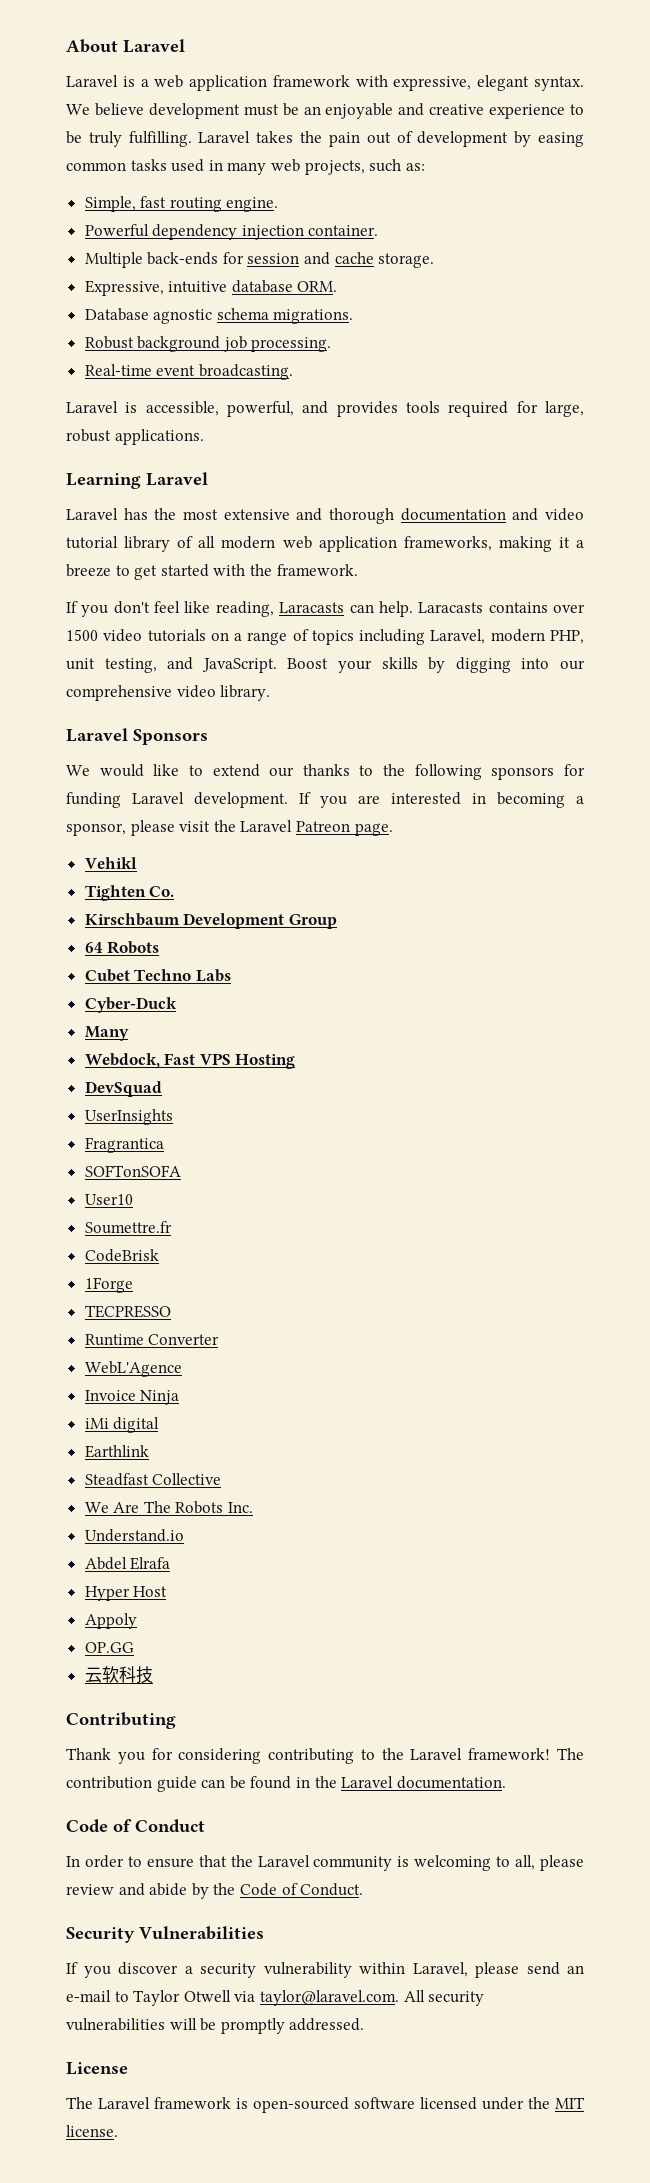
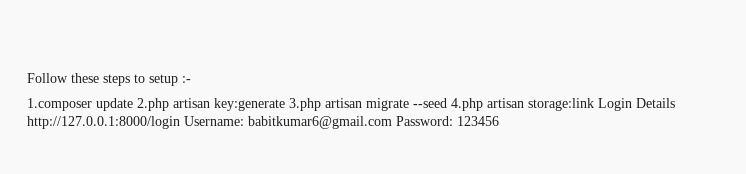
[66,39,185,53] [66,75,584,91] [66,103,584,119] [66,131,584,147] [66,159,425,175] [84,196,279,212] [84,224,379,240] [84,252,435,268] [84,280,338,296] [84,308,354,324] [84,336,332,352] [84,364,293,380] [66,401,584,417] [66,429,204,445] [66,472,208,489] [66,508,584,524] [66,536,584,552] [66,564,358,580] [66,601,585,617] [66,629,584,645] [66,657,586,673] [66,685,271,701] [66,728,208,745] [66,764,585,780] [66,792,584,808] [66,820,393,836] [84,857,137,869] [84,885,175,901] [84,913,337,929] [84,941,160,954] [84,969,231,982] [84,997,177,1013] [84,1026,129,1041] [84,1053,296,1069] [84,1081,162,1097] [84,1109,173,1125] [84,1137,164,1153] [84,1165,181,1177] [84,1194,133,1205] [84,1221,172,1234] [84,1249,159,1262] [84,1277,133,1293] [84,1305,171,1318] [84,1334,220,1346] [84,1361,182,1377] [84,1390,180,1405] [84,1417,160,1433] [84,1445,149,1458] [84,1473,222,1486] [84,1501,254,1514] [84,1529,184,1542] [84,1557,171,1570] [84,1586,168,1601] [84,1613,137,1629] [84,1642,134,1653] [84,1666,153,1684] [66,1712,176,1729] [66,1748,584,1764] [66,1776,506,1792] [66,1819,205,1833] [66,1855,584,1871] [66,1883,364,1899] [66,1926,264,1943] [66,1962,584,1978] [66,1990,485,2006] [66,2018,365,2034] [66,2062,128,2075] [66,2097,585,2113] [66,2125,118,2137] About Laravel // Laravel is a web application framework with expressive, elegant syntax. We believe development must be an enjoyable and creative experience to be truly fulfilling. Laravel takes the pain out of development by easing common tasks used in many web projects, such as: // Simple, fast routing engine. // Powerful dependency injection container. // Multiple back-ends for session and cache storage. // Expressive, intuitive database ORM. // Database agnostic schema migrations. // Robust background job processing. // Real-time event broadcasting. // Laravel is accessible, powerful, and provides tools required for large, robust applications. // Learning Laravel // Laravel has the most extensive and thorough documentation and video tutorial library of all modern web application frameworks, making it a breeze to get started with the framework. // If you don't feel like reading, Laracasts can help. Laracasts contains over 1500 video tutorials on a range of topics including Laravel, modern PHP, unit testing, and JavaScript. Boost your skills by digging into our comprehensive video library. // Laravel Sponsors // We would like to extend our thanks to the following sponsors for funding Laravel development. If you are interested in becoming a sponsor, please visit the Laravel Patreon page. // Vehikl // Tighten Co. // Kirschbaum Development Group // 64 Robots // Cubet Techno Labs // Cyber-Duck // Many // Webdock, Fast VPS Hosting // DevSquad // UserInsights // Fragrantica // SOFTonSOFA // User10 // Soumettre.fr // CodeBrisk // 1Forge // TECPRESSO // Runtime Converter // WebL'Agence // Invoice Ninja // iMi digital // Earthlink // Steadfast Collective // We Are The Robots Inc. // Understand.io // Abdel Elrafa // Hyper Host // Appoly // OP.GG // 云软科技 // Contributing // Thank you for considering contributing to the Laravel framework! The contribution guide can be found in the Laravel documentation. // Code of Conduct // In order to ensure that the Laravel community is welcoming to all, please review and abide by the Code of Conduct. // Security Vulnerabilities // If you discover a security vulnerability within Laravel, please send an e-mail to Taylor Otwell via taylor@laravel.com. All security vulnerabilities will be promptly addressed. // License // The Laravel framework is open-sourced software licensed under the MIT license. -> [27,73,191,86] [27,98,675,111] [27,116,499,129] Follow these steps to setup :- // 1.composer update 2.php artisan key:generate 3.php artisan migrate --seed 4.php artisan storage:link Login Details http://127.0.0.1:8000/login Username: babitkumar6@gmail.com Password: 123456

